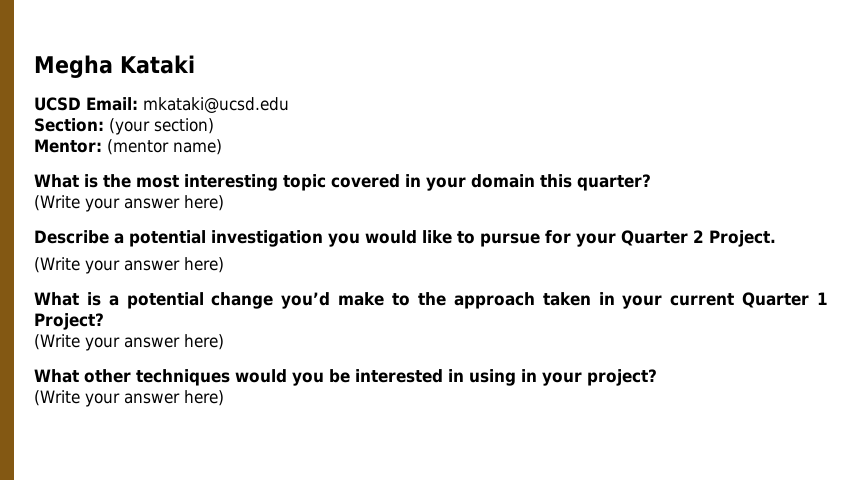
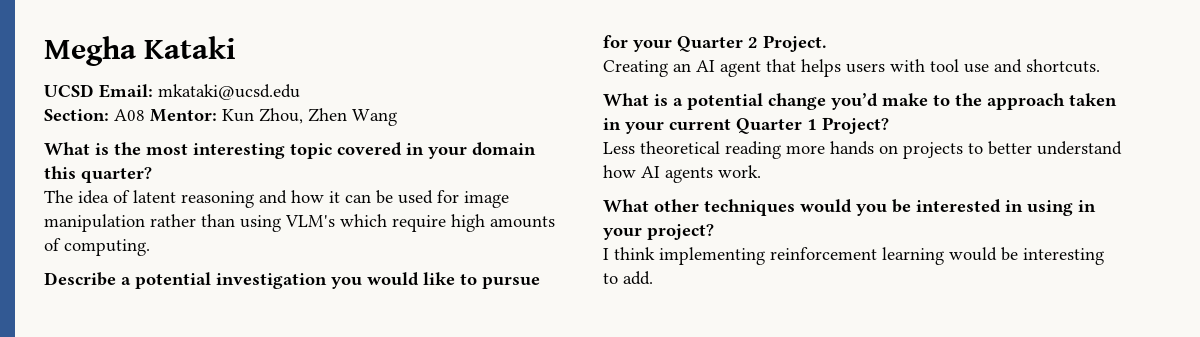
[109,118,214,135] [34,139,222,155] (your section) // Mentor: (mentor name) -> [114,108,397,126] A08 Mentor: Kun Zhou, Zhen Wang
[34,195,224,212] (Write your answer here) -> [44,190,509,208] [44,214,555,232] [44,238,150,256] The idea of latent reasoning and how it can be used for image manipulation rather than using VLM's which require high amounts of computing.
[34,257,224,274] (Write your answer here) -> [603,59,1100,77] Creating an AI agent that helps users with tool use and shortcuts.
[34,334,224,351] (Write your answer here) -> [603,141,1122,159] [603,165,761,183] Less theoretical reading more hands on projects to better understand how AI agents work.
[34,390,224,407] (Write your answer here) -> [603,247,1104,265] [603,271,653,285] I think implementing reinforcement learning would be interesting to add.

